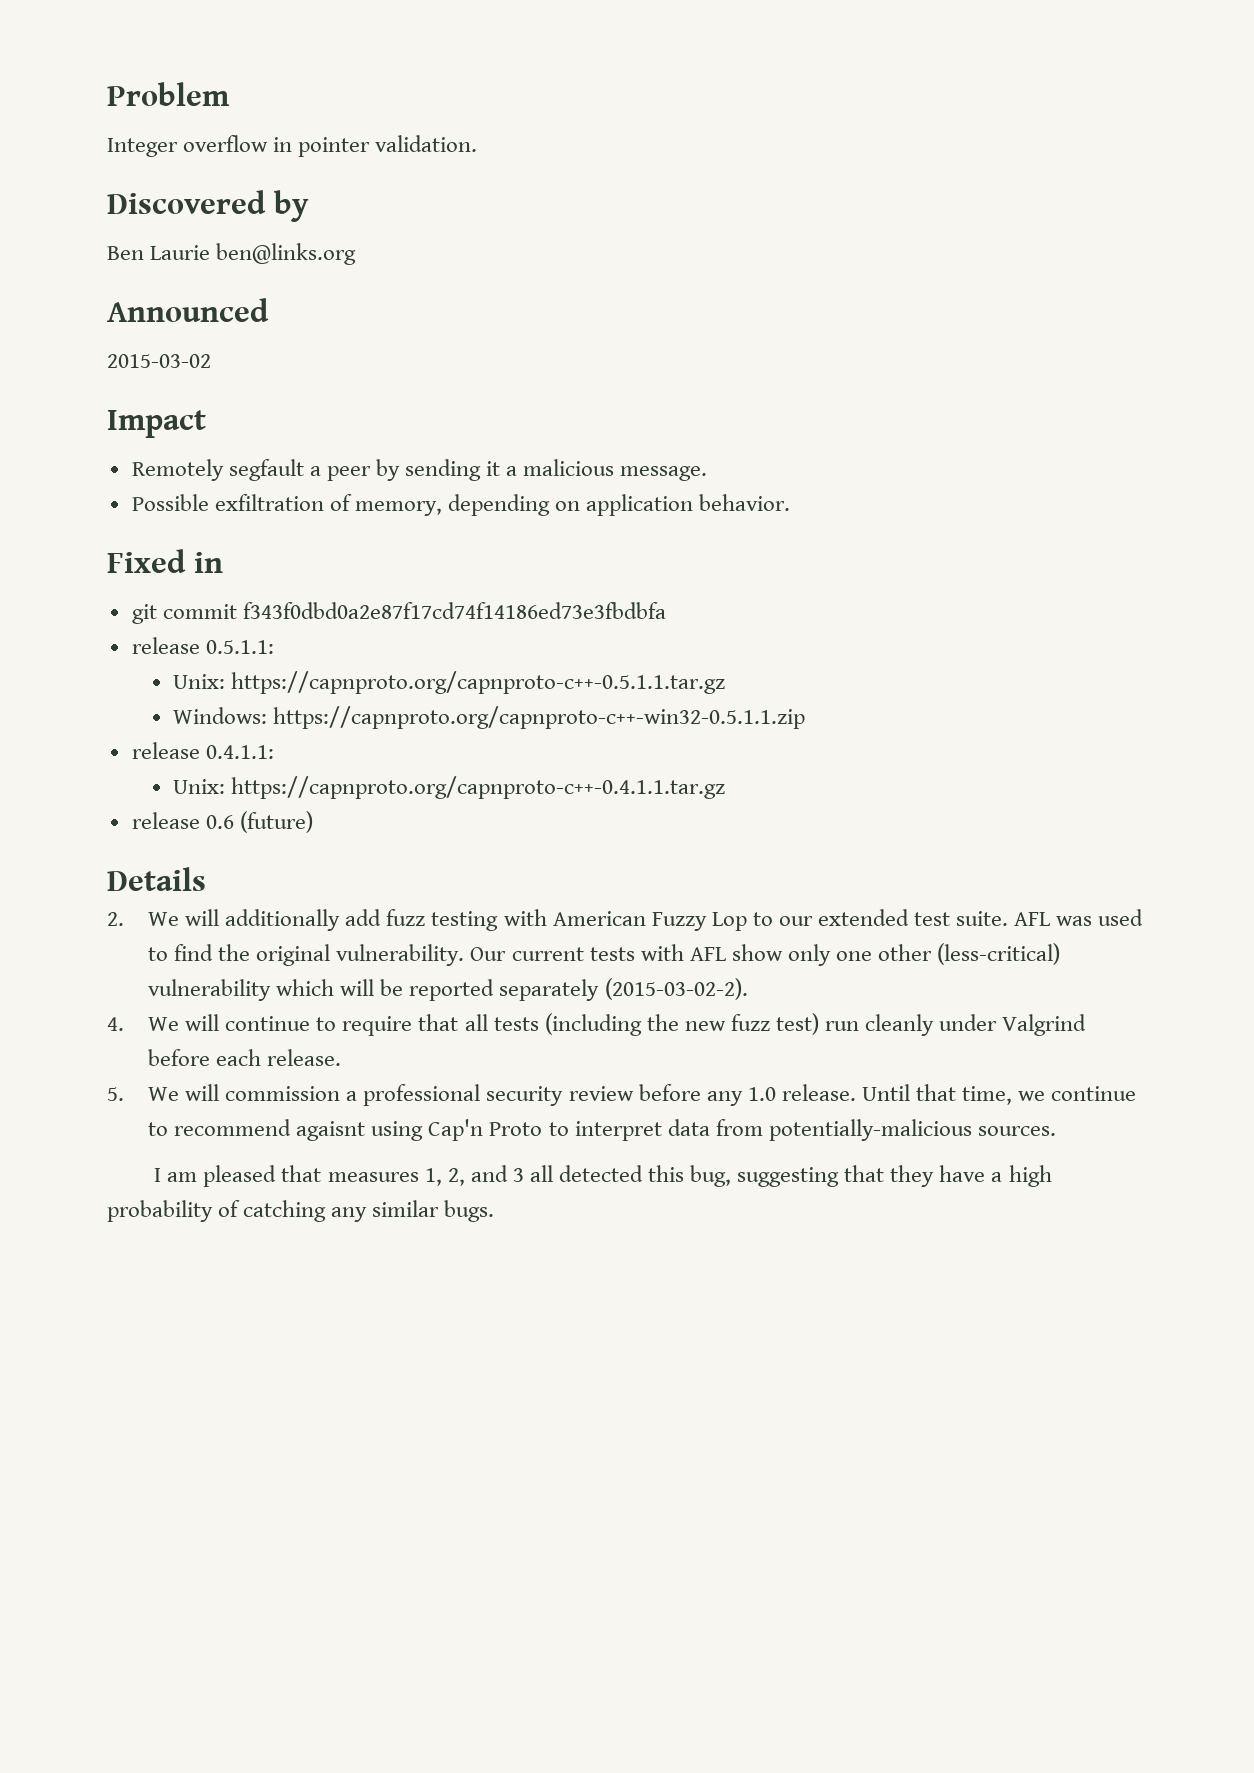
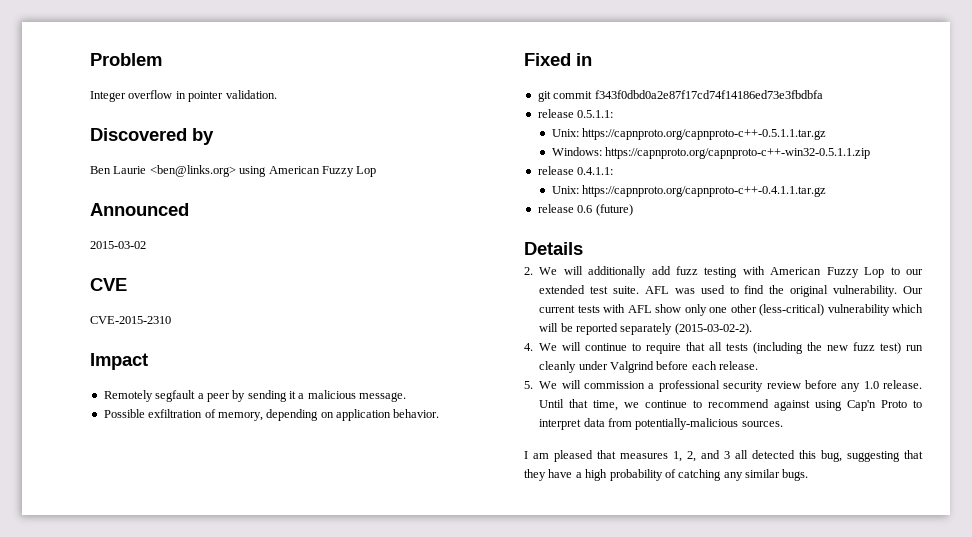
[216,243,357,265] ben@links.org -> [149,165,377,177] <ben@links.org> using American Fuzzy Lop
(211, 361) none -> [90,278,127,291] [90,316,171,324] // CVE // CVE-2015-2310
[296,1121,366,1141] agaisnt -> [774,400,811,411] against

